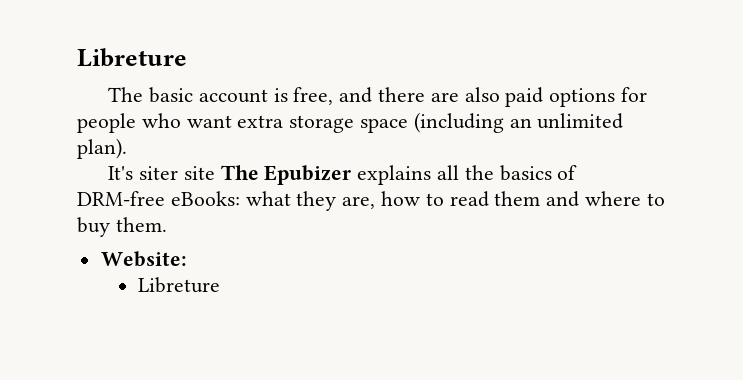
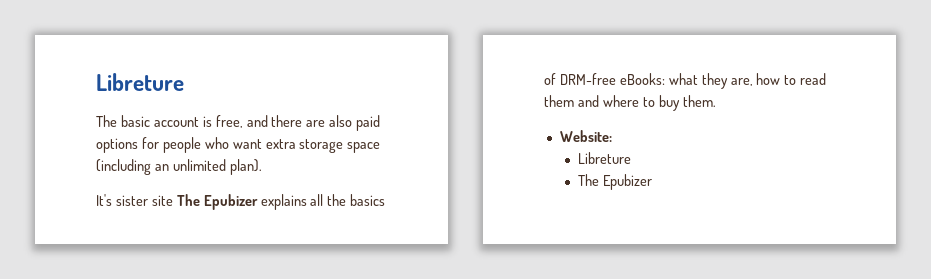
[139,166,179,180] siter -> [115,195,148,206] sister
(220, 285) none -> [577,174,652,190] // The Epubizer

